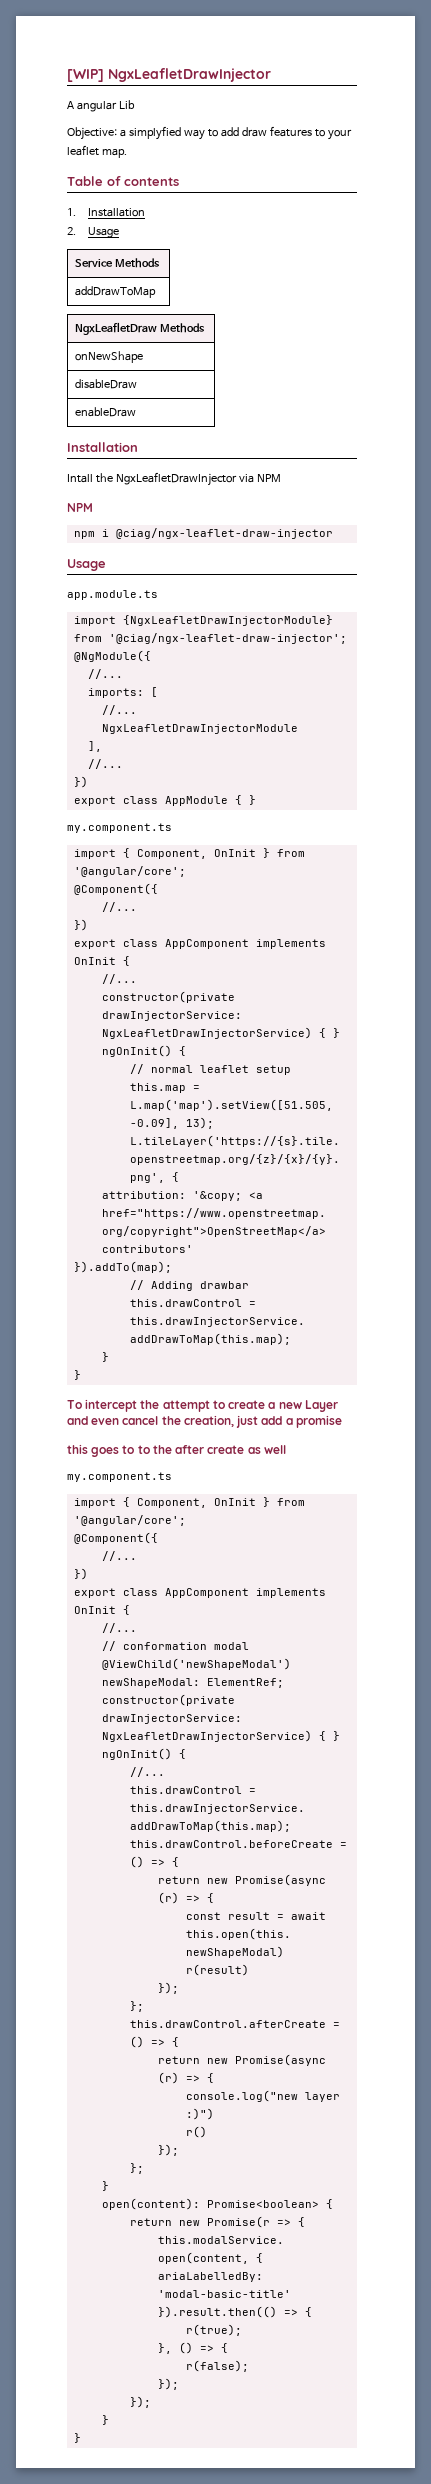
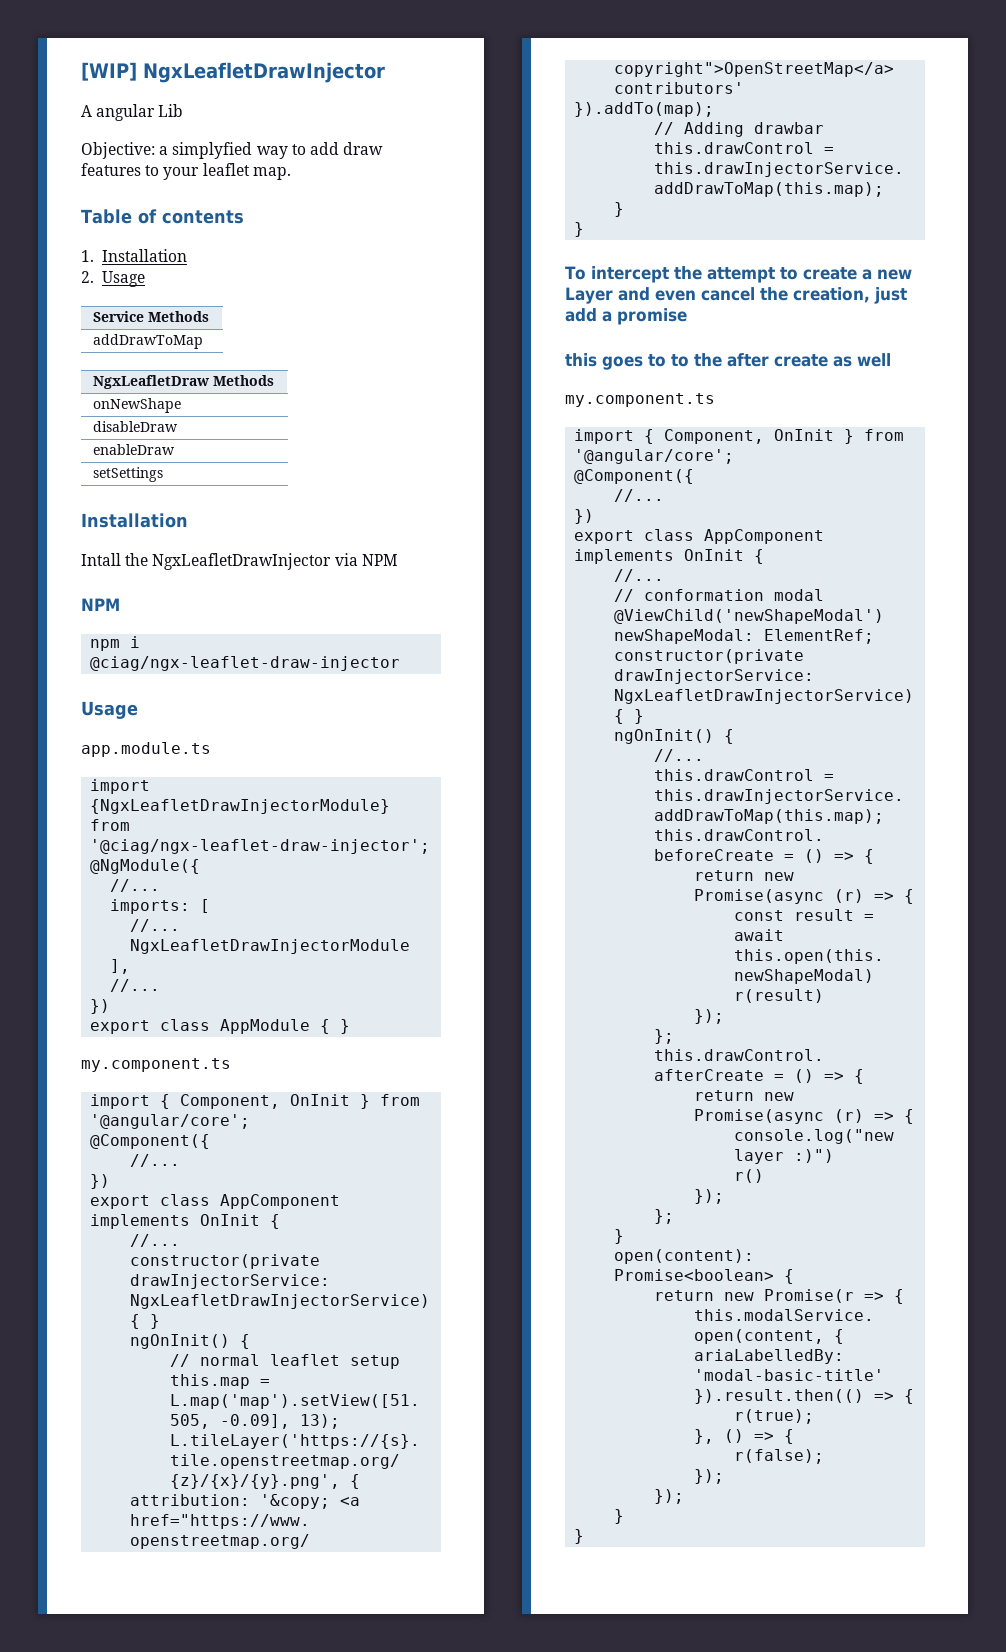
(137, 412) none -> [92,467,163,482] // setSettings

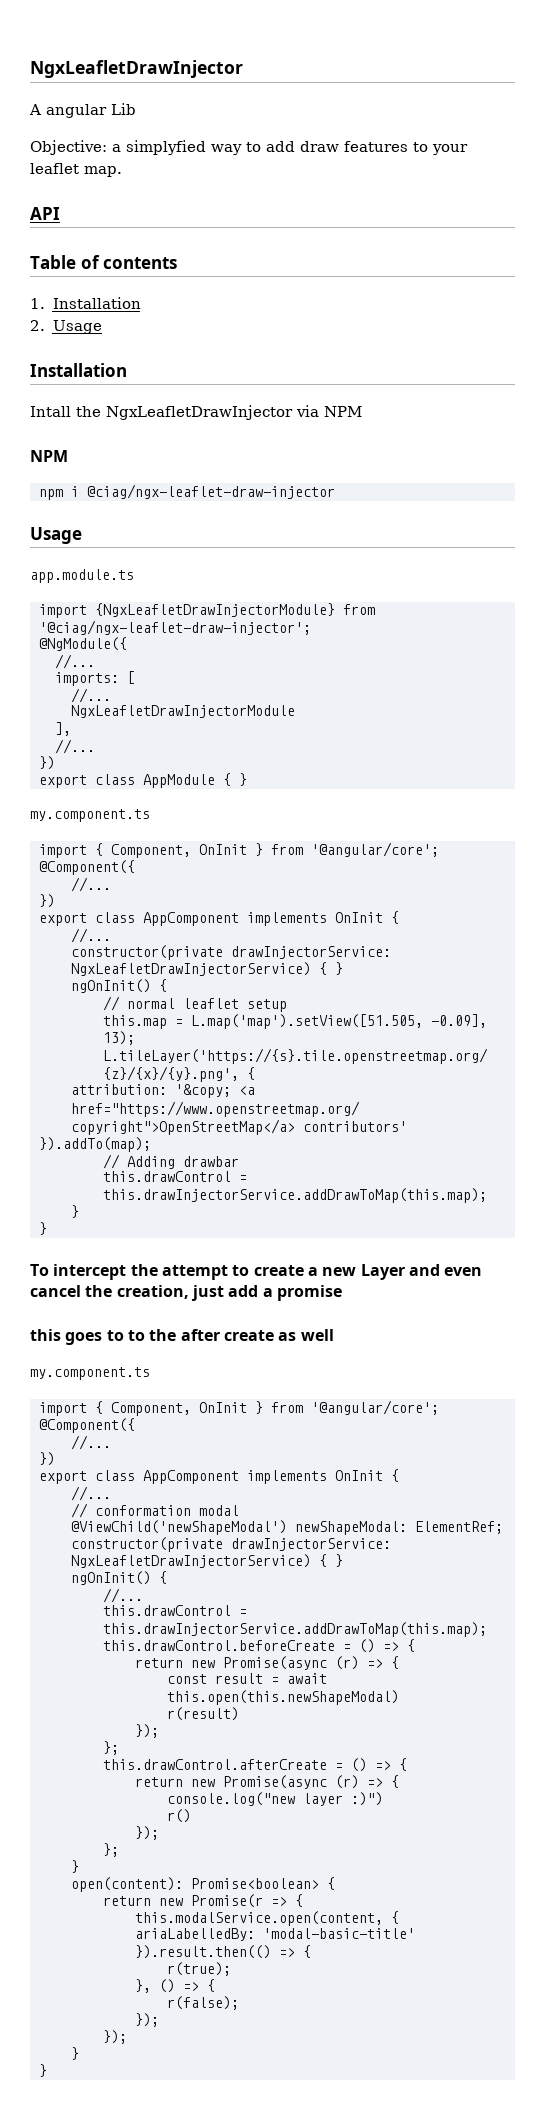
[81,62,137,81] [WIP] -> (30, 69) none
(291, 173) none -> [30,207,60,220] // API
[92,311,209,322] [92,334,203,349] [92,375,274,389] [92,398,181,413] [92,421,178,432] [92,444,175,455] [92,467,163,482] // Service Methods // addDrawToMap // NgxLeafletDraw Methods // onNewShape // disableDraw // enableDraw // setSettings -> (102, 327) none

